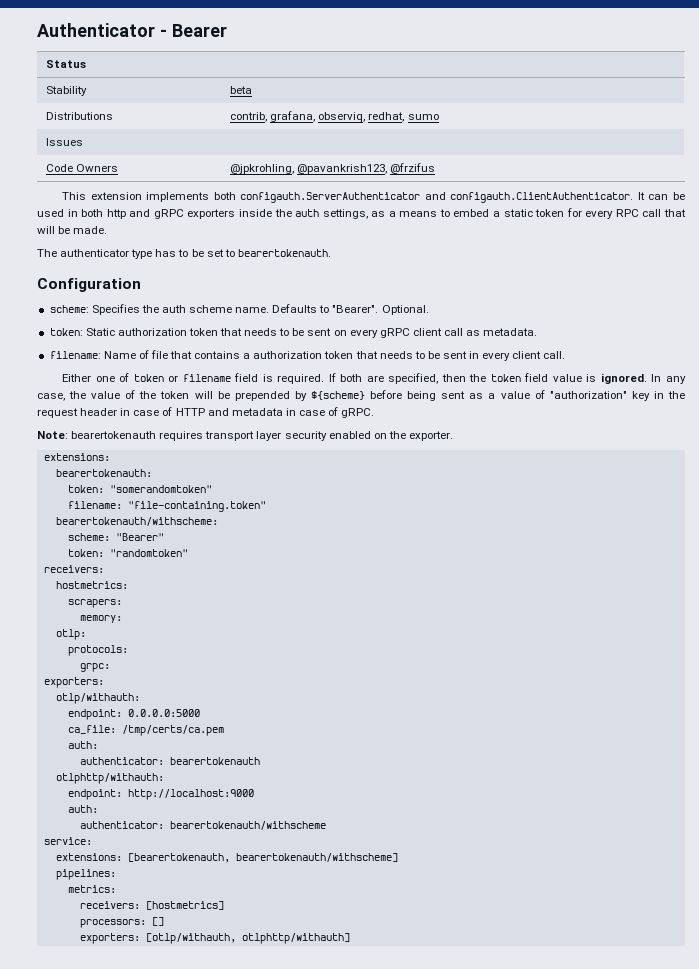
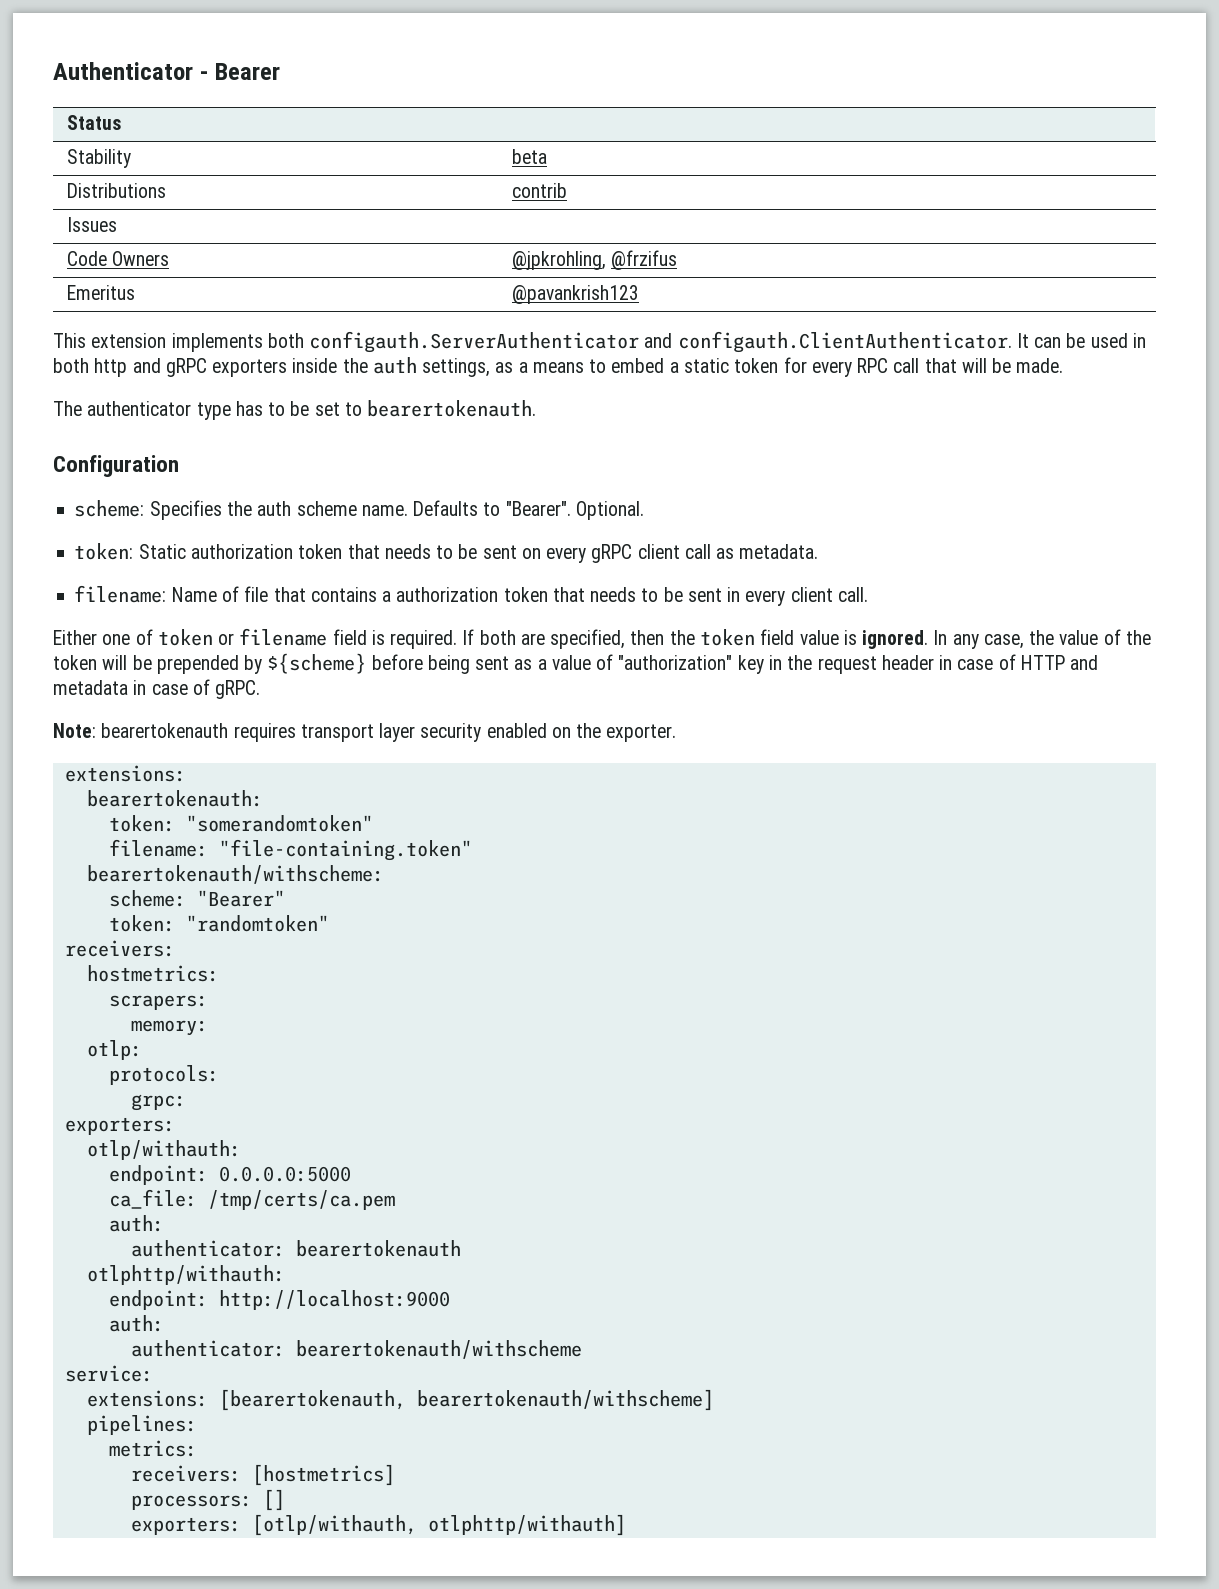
[230,111,439,122] contrib, grafana, observiq, redhat, sumo -> [511,183,567,198] contrib
[297,164,388,174] @pavankrish123, -> (606, 260) none
(436, 168) none -> [66,285,135,300] [511,285,639,304] // Emeritus | @pavankrish123

